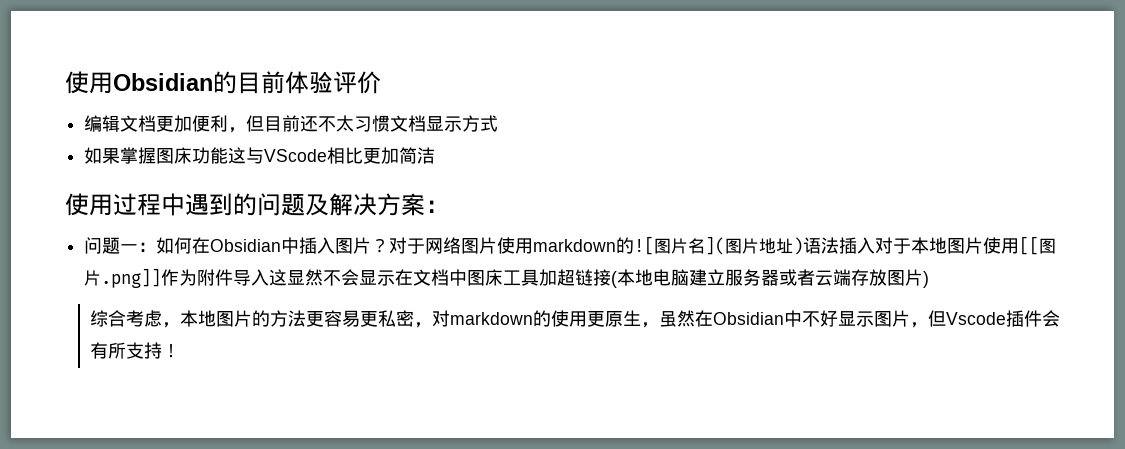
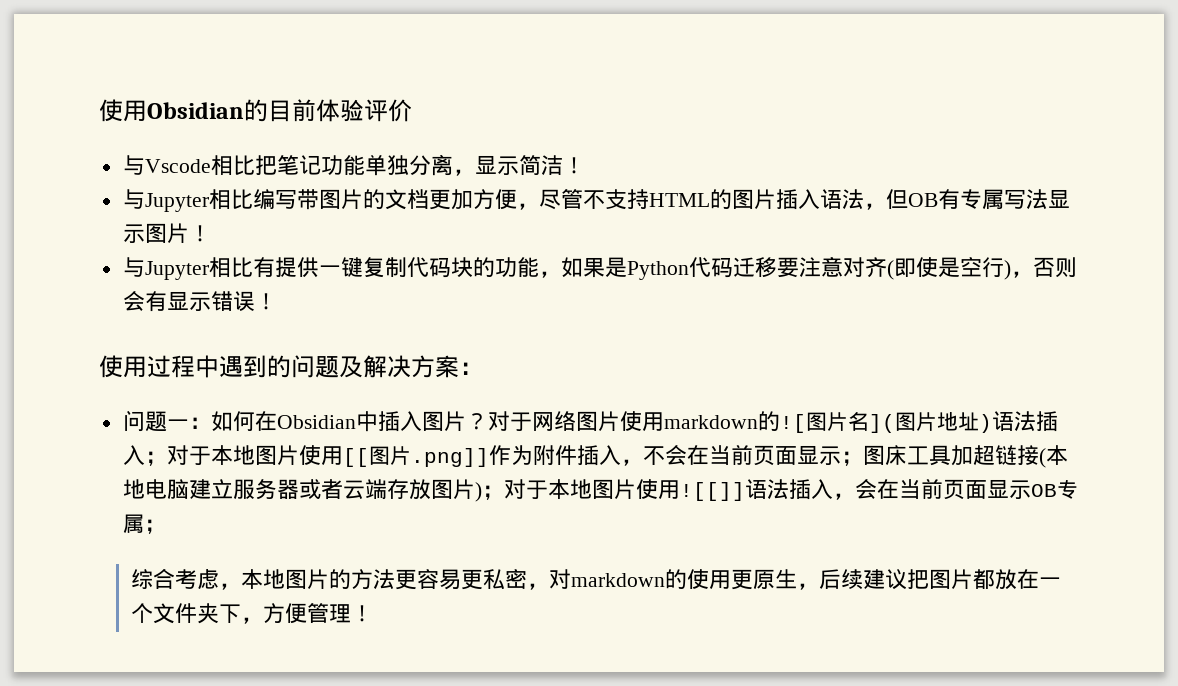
[84,115,499,133] [84,147,436,164] 编辑文档更加便利，但目前还不太习惯文档显示方式 // 如果掌握图床功能这与VScode相比更加简洁 -> [122,154,585,176] [122,189,1070,212] [122,223,211,243] [122,256,1077,280] [122,291,277,312] 与Vscode相比把笔记功能单独分离，显示简洁！ // 与Jupyter相比编写带图片的文档更加方便，尽管不支持HTML的图片插入语法，但OB有专属写法显示图片！ // 与Jupyter相比有提供一键复制代码块的功能，如果是Python代码迁移要注意对齐(即使是空行)，否则会有显示错误！
(876, 245) none -> [144,451,167,466] ；
[233,269,468,286] 导入这显然不会显示在文档中 -> [576,444,863,466] 插入，不会在当前页面显示；
(930, 279) none -> [481,478,1078,501] [122,514,166,534] ；对于本地图片使用![[]]语法插入，会在当前页面显示OB专属；
[658,310,1060,328] [89,342,162,359] 虽然在Obsidian中不好显示图片，但Vscode插件会有所支持 -> [818,569,1061,590] [130,603,351,624] 后续建议把图片都放在一个文件夹下，方便管理

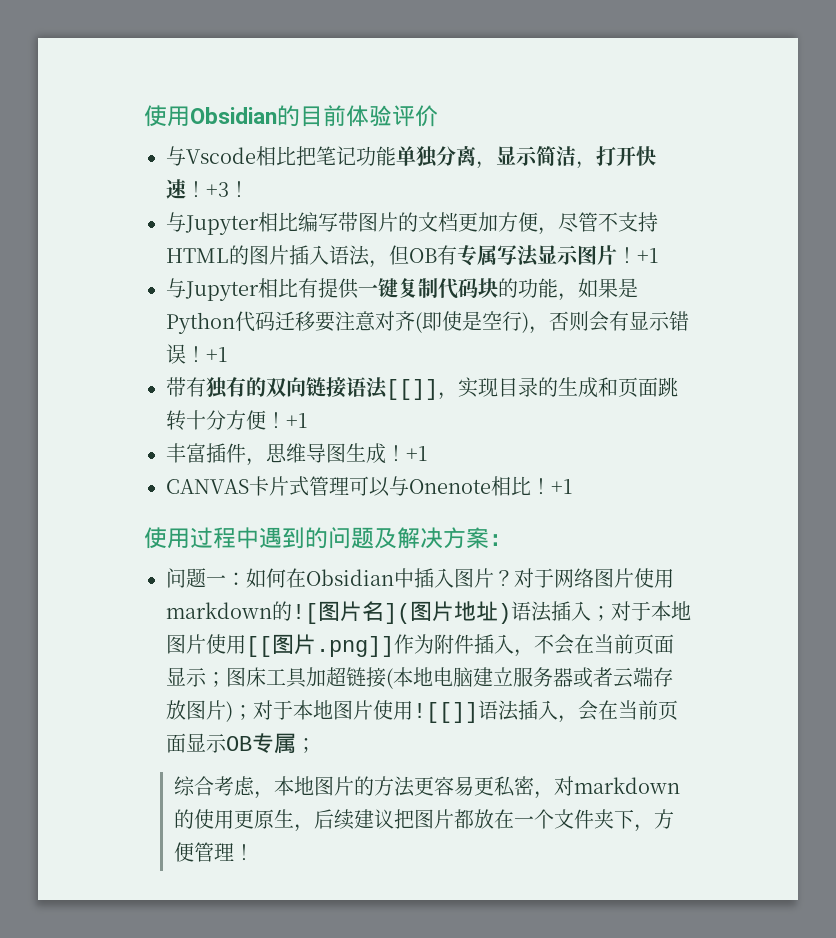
(563, 165) none -> [576,146,656,169] [166,179,229,199] ，打开快速！+3
(211, 233) none -> [637,248,658,263] +1
(277, 301) none -> [206,347,227,362] [166,377,678,400] [166,410,307,431] [166,443,427,466] [166,476,572,497] +1 // 带有独有的双向链接语法[[]]，实现目录的生成和页面跳转十分方便！+1 // 丰富插件，思维导图生成！+1 // CANVAS卡片式管理可以与Onenote相比！+1

